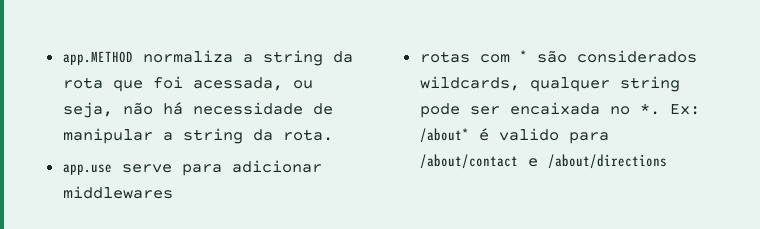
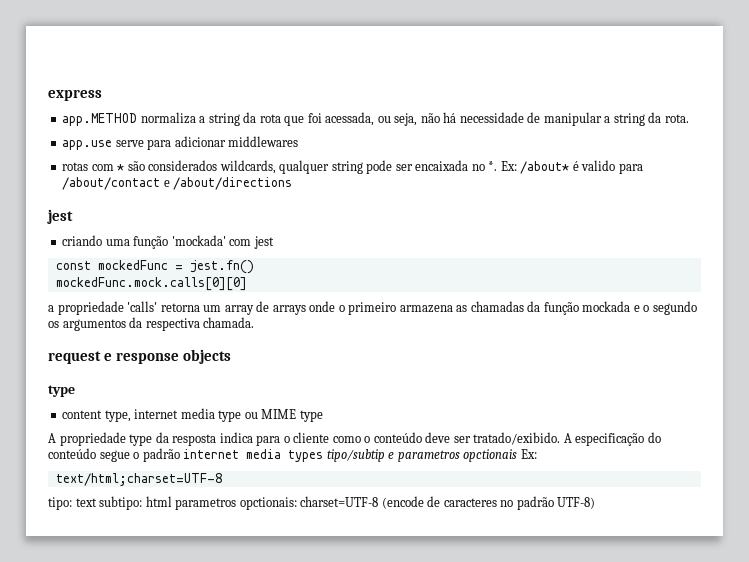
(62, 58) none -> [48,89,102,101] express //
(667, 161) none -> [47,209,73,224] [62,235,274,249] [55,260,254,274] [55,277,247,291] [48,301,697,315] [48,317,255,331] [48,349,232,364] [48,385,75,397] [62,408,323,422] [48,432,661,446] [48,448,537,462] [55,473,222,486] [48,496,596,510] // jest // criando uma função 'mockada' com jest // const mockedFunc = jest.fn() // mockedFunc.mock.calls[0][0] // a propriedade 'calls' retorna um array de arrays onde o primeiro armazena as chamadas da função mockada e o segundo os argumentos da respectiva chamada. // request e response objects // type // content type, internet media type ou MIME type // A propriedade type da resposta indica para o cliente como o conteúdo deve ser tratado/exibido. A especificação do conteúdo segue o padrão internet media types tipo/subtip e parametros opctionais Ex: // text/html;charset=UTF-8 // tipo: text subtipo: html parametros opctionais: charset=UTF-8 (encode de caracteres no padrão UTF-8)

